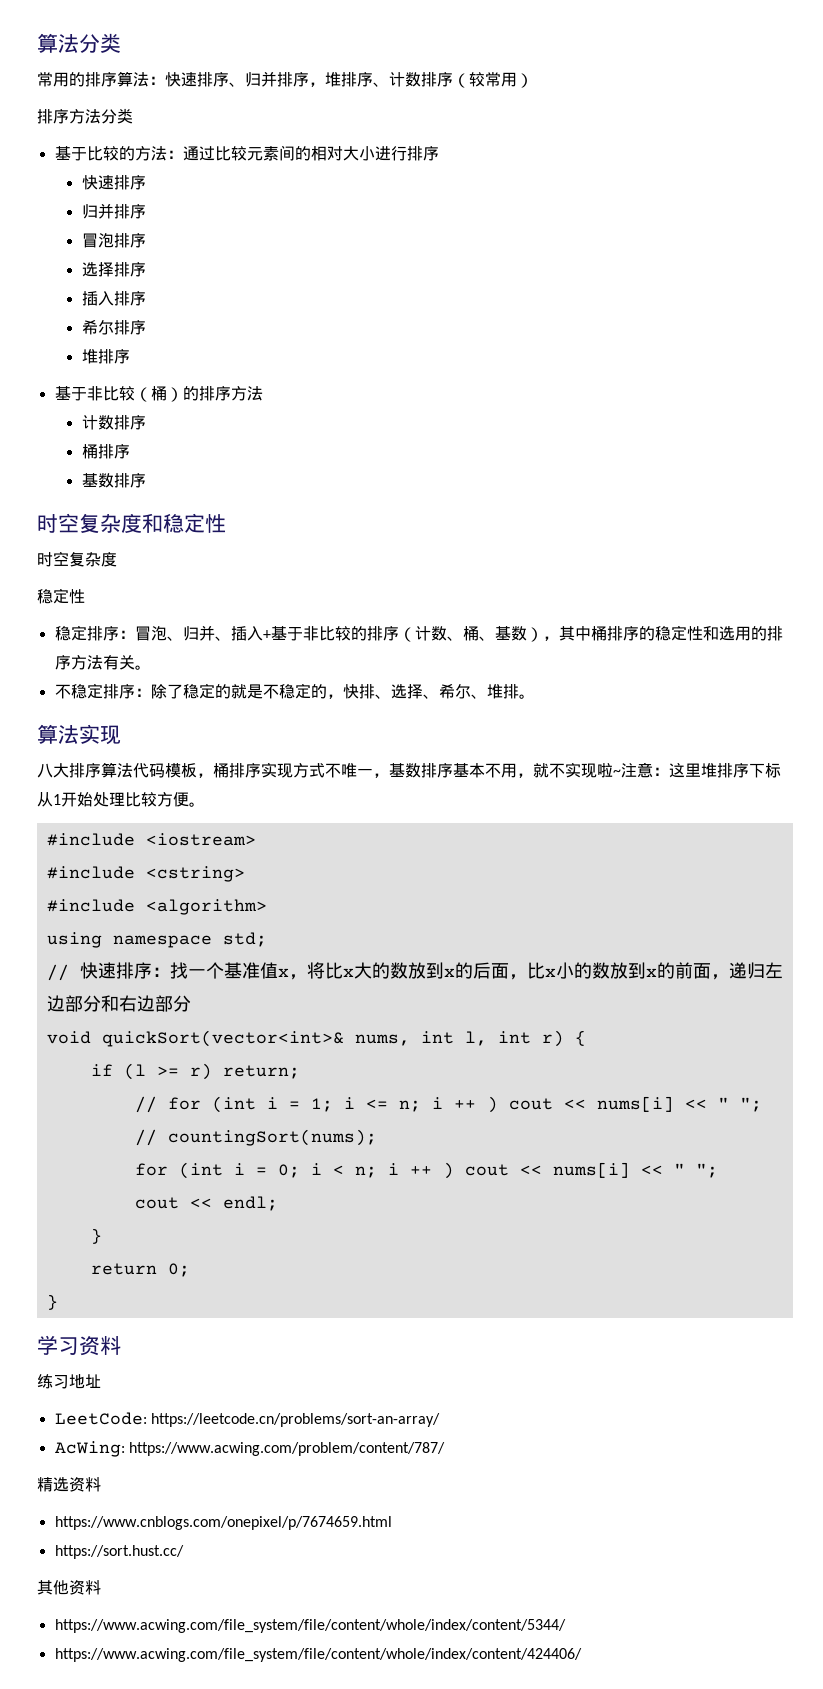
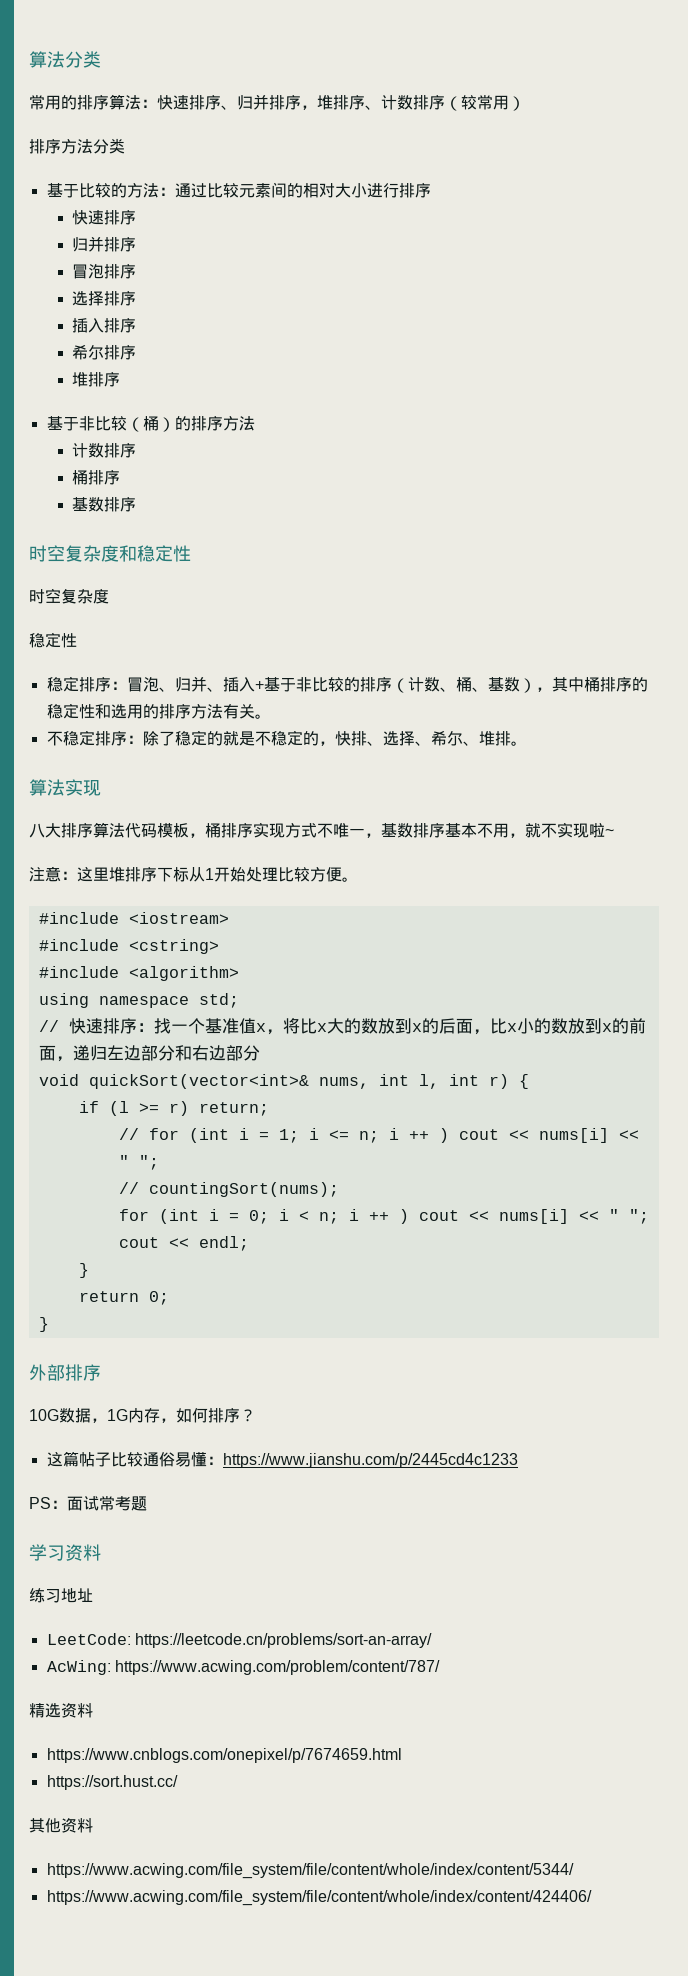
(621, 772) none -> (614, 832) //
(58, 1302) none -> [29,1364,101,1381] [29,1408,256,1423] [46,1451,518,1468] [29,1496,147,1511] // 外部排序 // 10G数据，1G内存，如何排序？ // 这篇帖子比较通俗易懂：https://www.jianshu.com/p/2445cd4c1233 // PS：面试常考题

